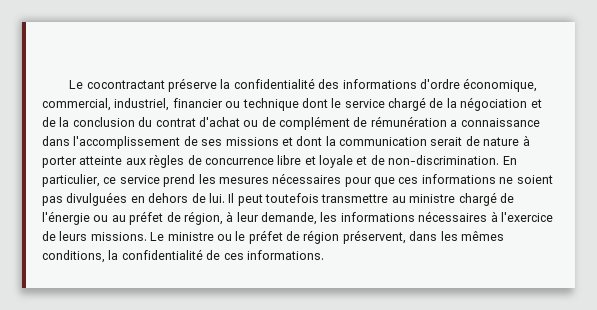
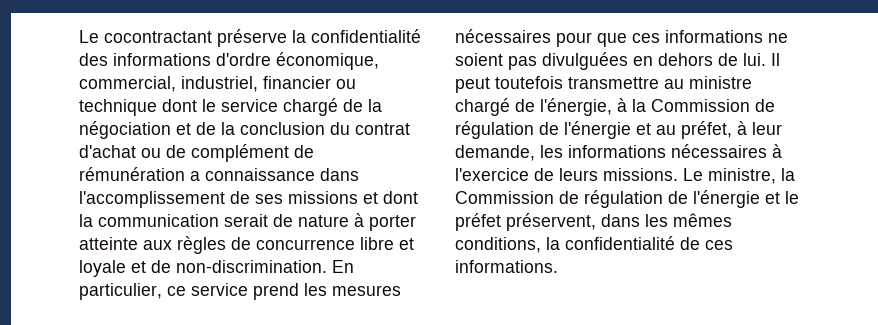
[42,211,223,225] l'énergie ou au préfet de région, -> [540,98,775,116] [455,121,732,139] l'énergie, à la Commission de régulation de l'énergie et au préfet,
[167,230,340,244] ministre ou le préfet de région -> [708,168,795,184] [455,190,799,208] [455,213,501,231] ministre, la Commission de régulation de l'énergie et le préfet

